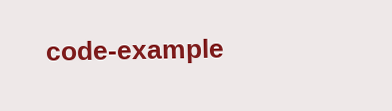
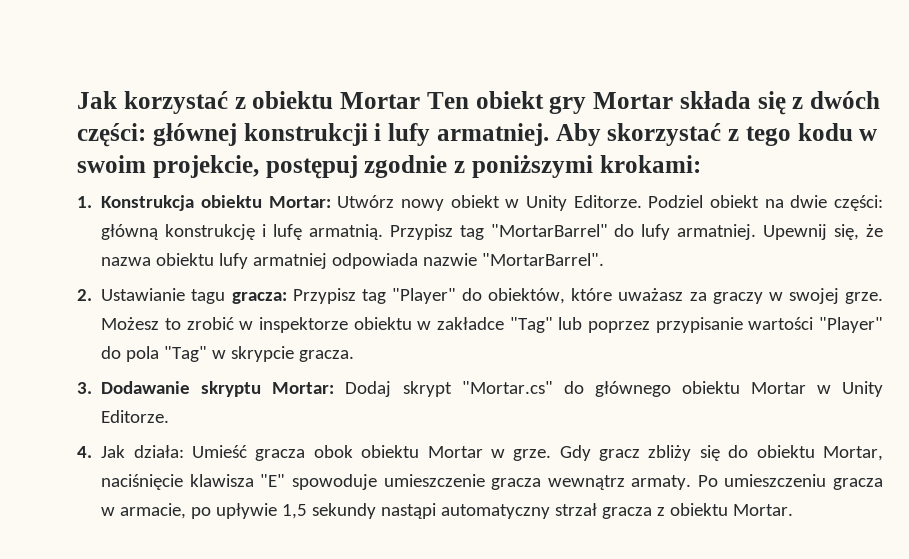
[45,38,225,66] code-example -> [77,91,880,115] [77,123,878,147] [77,155,701,179] [77,195,883,211] [101,224,884,240] [101,253,605,269] [77,288,883,304] [101,317,883,333] [101,346,355,362] [77,381,883,397] [101,410,170,423] [77,445,883,461] [101,474,884,490] [101,503,794,519] Jak korzystać z obiektu Mortar Ten obiekt gry Mortar składa się z dwóch części: głównej konstrukcji i lufy armatniej. Aby skorzystać z tego kodu w swoim projekcie, postępuj zgodnie z poniższymi krokami: // 1. Konstrukcja obiektu Mortar: Utwórz nowy obiekt w Unity Editorze. Podziel obiekt na dwie części: główną konstrukcję i lufę armatnią. Przypisz tag "MortarBarrel" do lufy armatniej. Upewnij się, że nazwa obiektu lufy armatniej odpowiada nazwie "MortarBarrel". // 2. Ustawianie tagu gracza: Przypisz tag "Player" do obiektów, które uważasz za graczy w swojej grze. Możesz to zrobić w inspektorze obiektu w zakładce "Tag" lub poprzez przypisanie wartości "Player" do pola "Tag" w skrypcie gracza. // 3. Dodawanie skryptu Mortar: Dodaj skrypt "Mortar.cs" do głównego obiektu Mortar w Unity Editorze. // 4. Jak działa: Umieść gracza obok obiektu Mortar w grze. Gdy gracz zbliży się do obiektu Mortar, naciśnięcie klawisza "E" spowoduje umieszczenie gracza wewnątrz armaty. Po umieszczeniu gracza w armacie, po upływie 1,5 sekundy nastąpi automatyczny strzał gracza z obiektu Mortar.

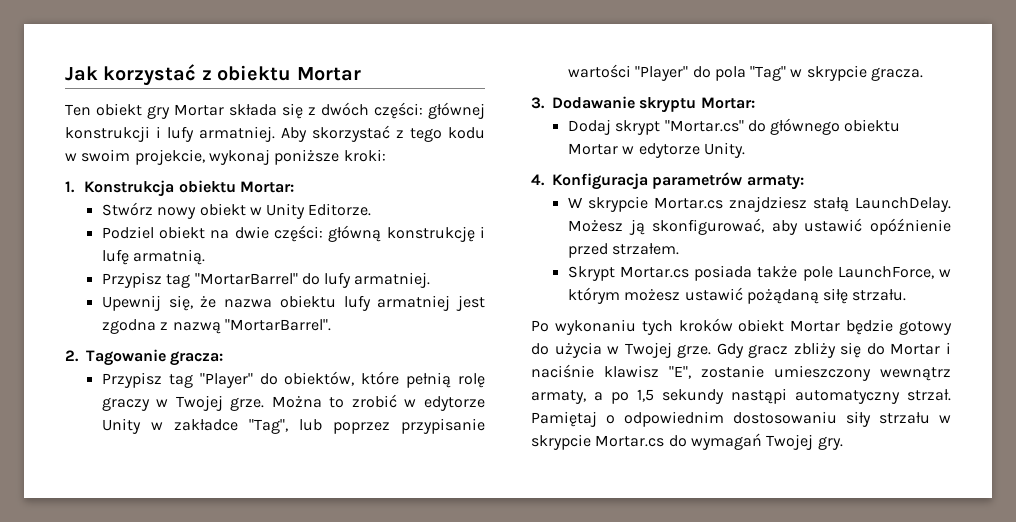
(420, 100) none -> (361, 74) //
[265,155,701,179] postępuj zgodnie z poniższymi krokami: -> [208,149,386,165] wykonaj poniższe kroki:
[337,195,395,208] Utwórz -> [101,202,153,216] // Stwórz
(642, 201) none -> (372, 209) //
(383, 232) none -> (206, 257) //
(757, 232) none -> (431, 280) //
[332,253,478,269] odpowiada nazwie -> [456,295,485,311] [101,319,221,334] jest zgodna z nazwą
[101,288,226,304] Ustawianie tagu -> [86,349,166,366] Tagowanie
(287, 298) none -> (224, 358) //
[618,288,883,304] [101,317,160,330] uważasz za graczy w swojej grze. Możesz -> [406,372,486,388] [101,395,322,411] pełnią rolę graczy w Twojej grze. Można
[258,317,412,333] inspektorze obiektu -> [424,396,485,411] [101,418,141,434] edytorze Unity
[509,317,553,333] "Tag" -> [248,419,288,434] "Tag",
(335, 388) none -> (755, 103) //
[841,381,883,397] [101,410,170,423] Unity Editorze. -> [638,142,745,158] edytorze Unity.
[101,445,505,461] Jak działa: Umieść gracza obok obiektu Mortar w -> [552,172,804,190] [567,196,951,212] [567,218,952,235] [567,243,680,258] [567,265,951,281] [567,287,907,304] [531,318,952,335] [531,342,672,358] Konfiguracja parametrów armaty: // W skrypcie Mortar.cs znajdziesz stałą LaunchDelay. Możesz ją skonfigurować, aby ustawić opóźnienie przed strzałem. // Skrypt Mortar.cs posiada także pole LaunchForce, w którym możesz ustawić pożądaną siłę strzału. // Po wykonaniu tych kroków obiekt Mortar będzie gotowy do użycia w Twojej
[756,445,883,461] [101,474,884,490] [101,503,794,519] obiektu Mortar, naciśnięcie klawisza "E" spowoduje umieszczenie gracza wewnątrz armaty. Po umieszczeniu gracza w armacie, po upływie 1,5 sekundy nastąpi automatyczny strzał gracza z obiektu Mortar. -> [890,342,952,355] [531,364,951,381] [531,388,951,404] [531,411,951,427] [531,433,843,450] Mortar i naciśnie klawisz "E", zostanie umieszczony wewnątrz armaty, a po 1,5 sekundy nastąpi automatyczny strzał. Pamiętaj o odpowiednim dostosowaniu siły strzału w skrypcie Mortar.cs do wymagań Twojej gry.

